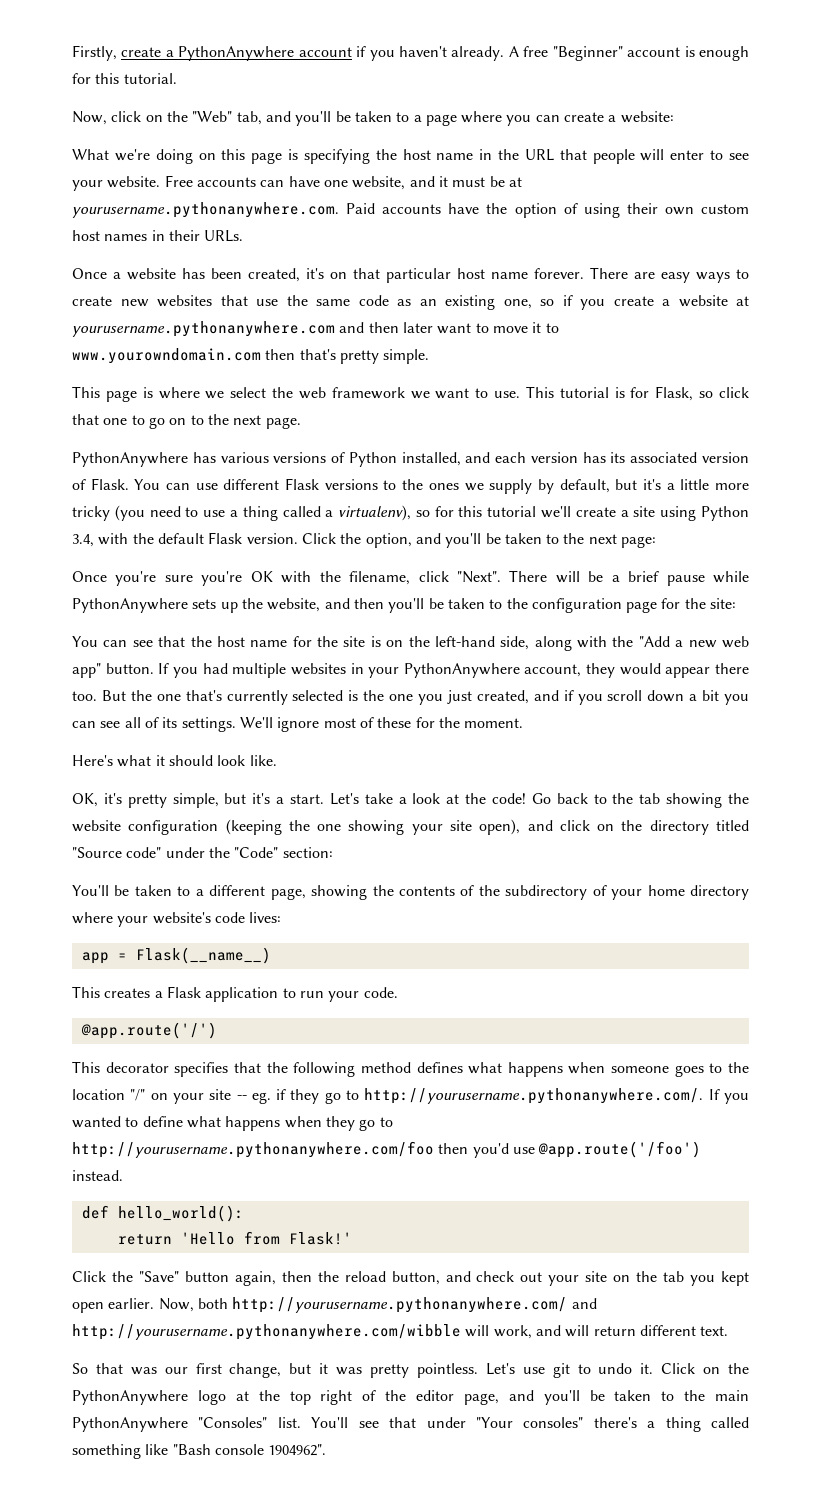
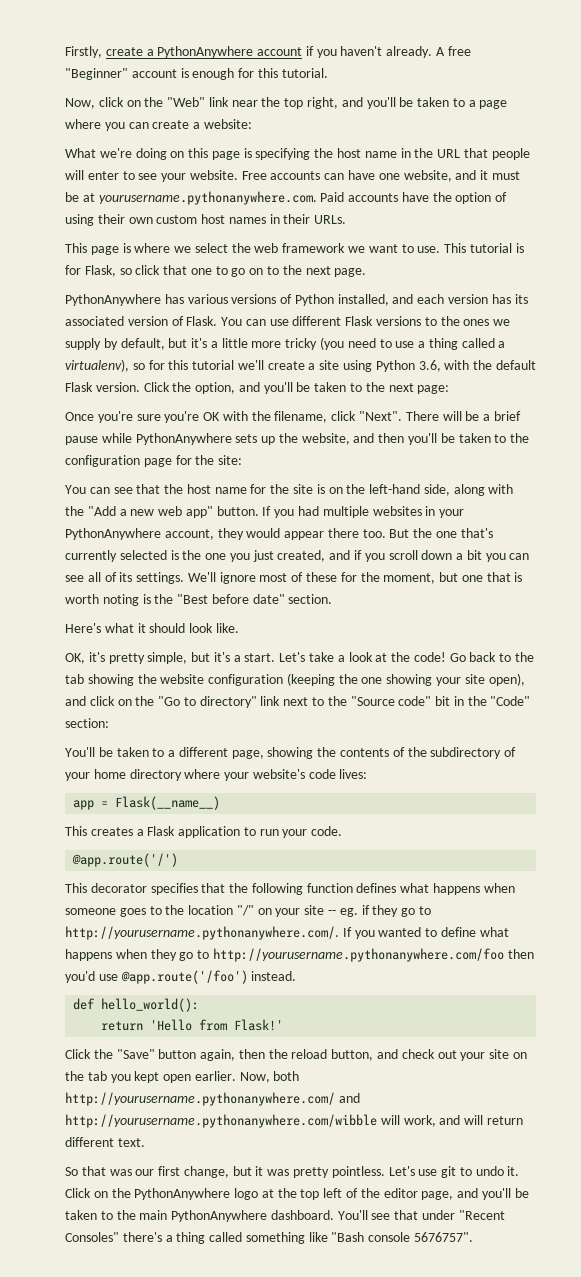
[236,111,262,125] tab, -> [208,97,339,109] link near the top right,
[72,267,749,283] [72,295,749,310] [72,321,559,337] [72,348,430,364] // Once a website has been created, it's on that particular host name forever. There are easy ways to create new websites that use the same code as an existing one, so if you create a website at yourusername.pythonanywhere.com and then later want to move it to www.yourowndomain.com then that's pretty simple. -> (347, 219) none
[72,534,94,547] 3.4, -> [418,360,441,372] 3.6,
[464,718,524,728] moment. -> [383,572,523,584] [65,594,333,606] moment, but one that is worth noting is the "Best before date" section.
[649,820,750,835] [72,847,205,858] directory titled "Source code" under -> [158,696,464,708] "Go to directory" link next to the "Source code" bit in
[360,1062,411,1073] method -> [306,883,353,893] function
[320,1390,353,1405] right -> [323,1188,343,1198] left
[198,1417,301,1428] "Consoles" list. -> [270,1210,334,1220] dashboard.
[475,1417,584,1428] "Your consoles" -> [458,1210,505,1220] [65,1232,119,1242] "Recent Consoles"
[268,1444,327,1456] 1904962". -> [414,1232,474,1242] 5676757".

